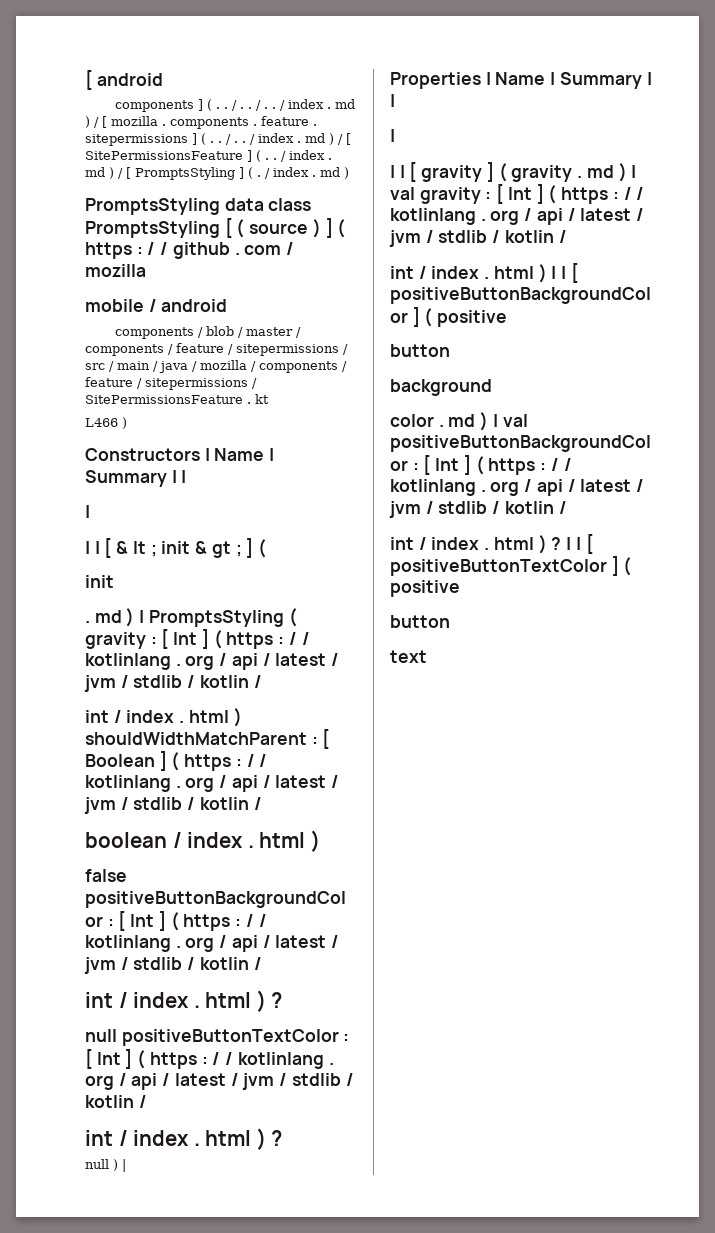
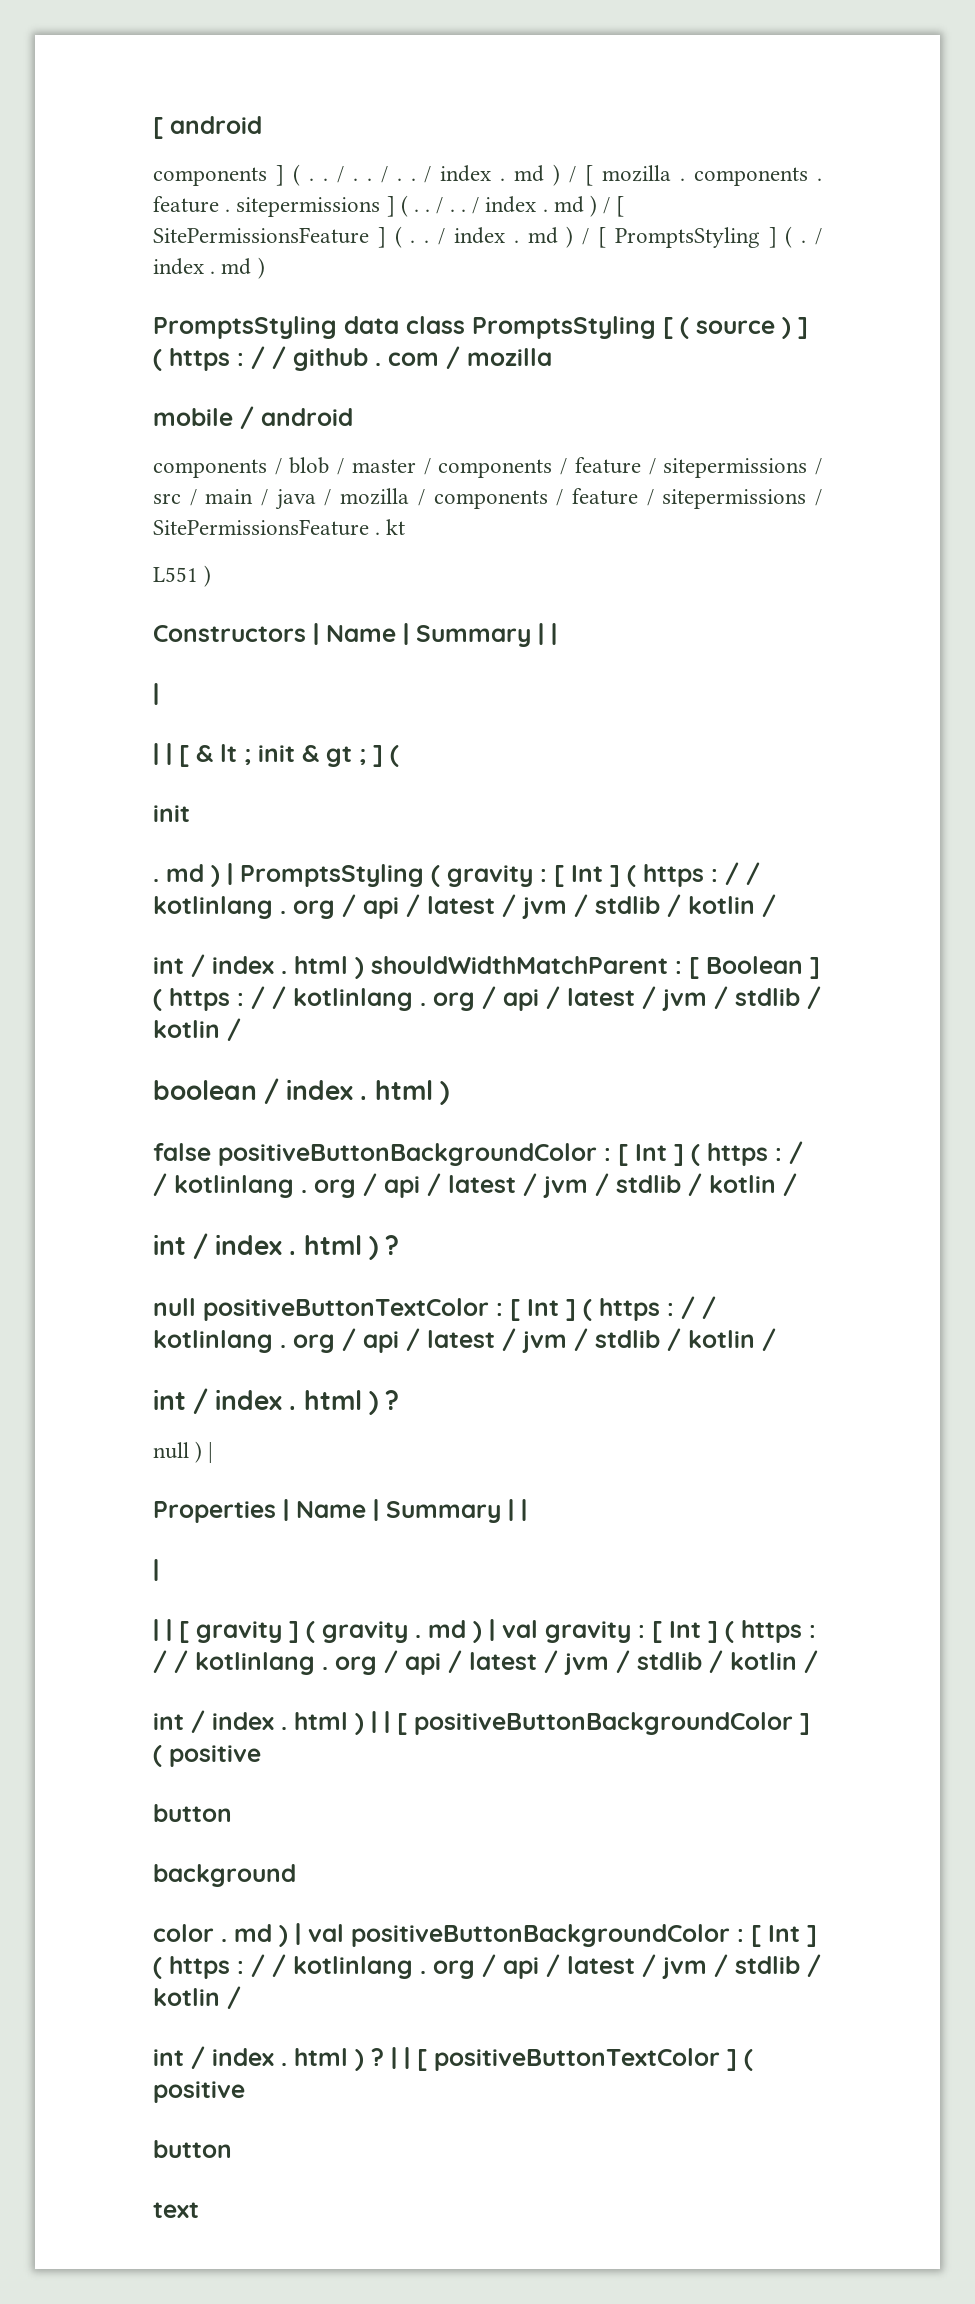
[85,418,118,427] L466 -> [153,567,198,582] L551

